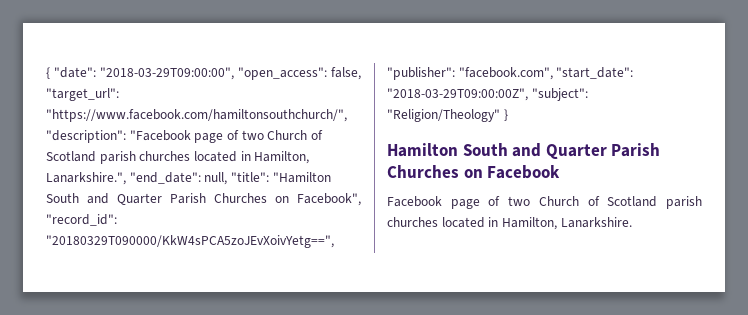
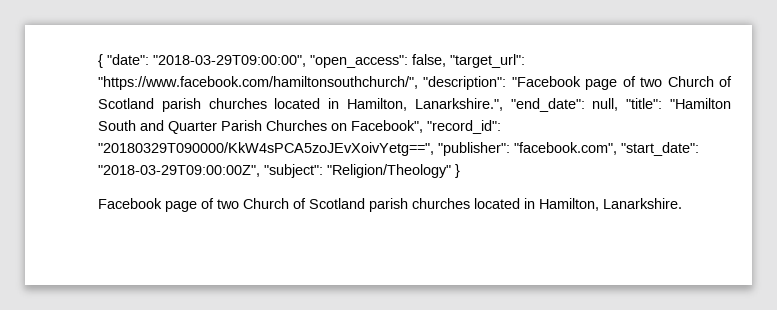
[387,143,661,160] [387,165,561,179] // Hamilton South and Quarter Parish Churches on Facebook -> (460, 171) none

